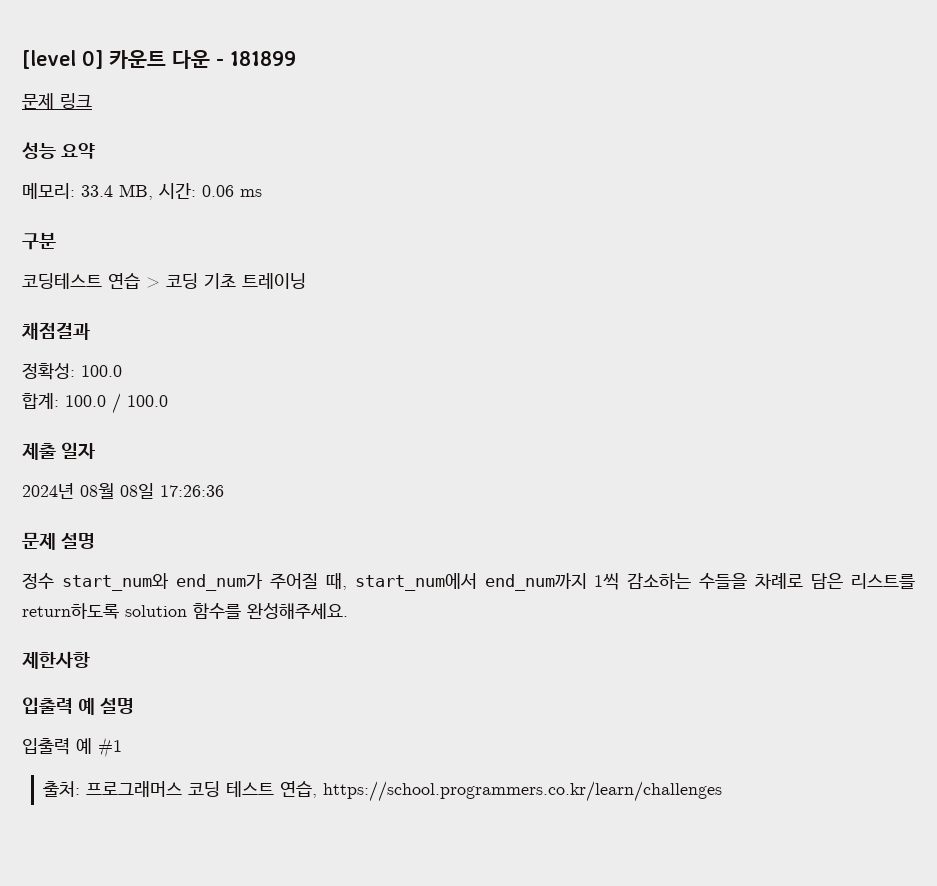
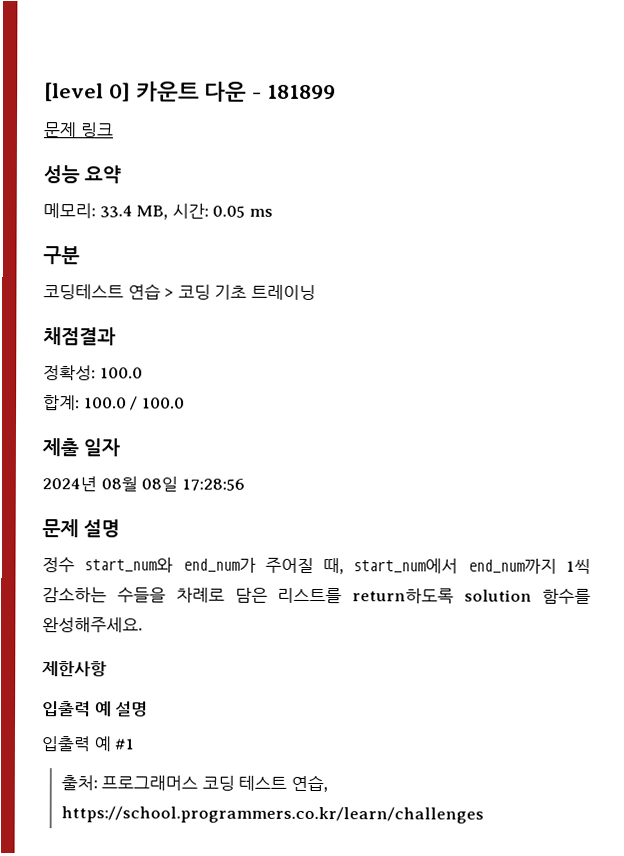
[202,185,234,197] 0.06 -> [212,205,246,218] 0.05
[160,485,224,497] 17:26:36 -> [181,478,245,491] 17:28:56

